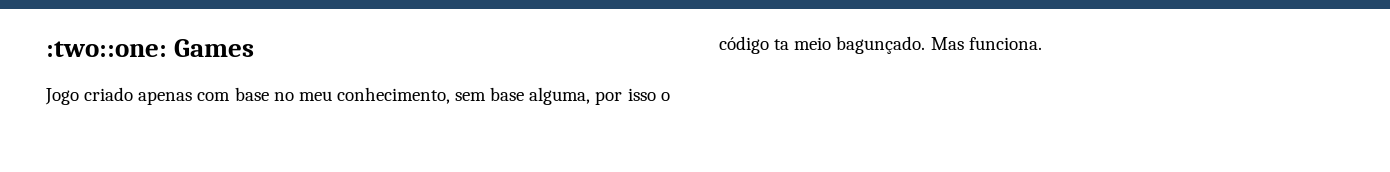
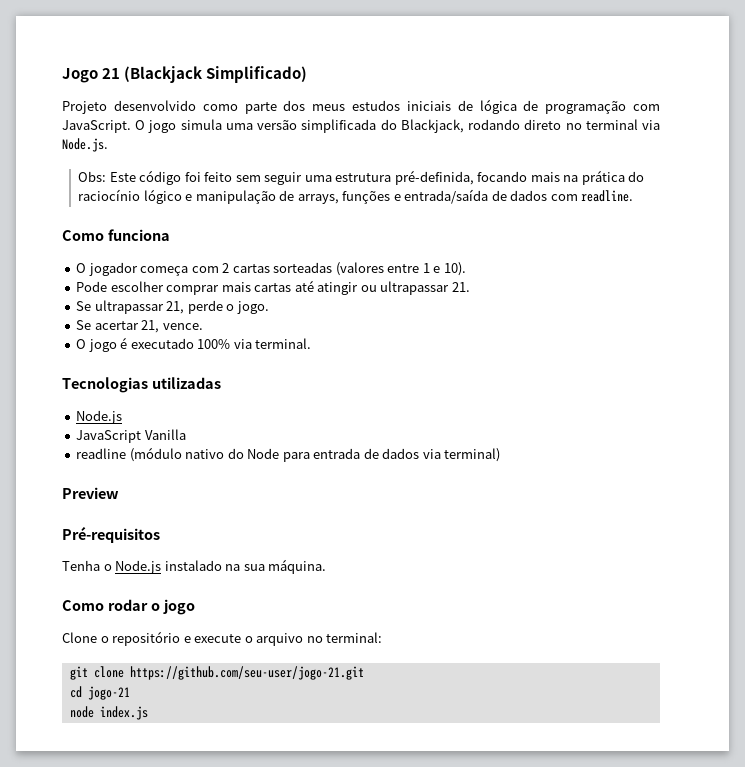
[46,39,255,57] [45,87,670,105] [719,36,1042,54] :two::one: Games // Jogo criado apenas com base no meu conhecimento, sem base alguma, por isso o código ta meio bagunçado. Mas funciona. -> [62,66,308,83] [62,99,660,114] [62,119,660,133] [62,138,108,152] [78,170,645,185] [78,189,634,204] [62,229,170,241] [76,262,466,276] [76,280,470,295] [76,300,269,314] [76,320,203,333] [76,337,312,352] [62,377,221,393] [76,410,123,424] [76,429,186,443] [76,447,501,462] [62,487,119,499] [62,526,160,543] [62,559,327,574] [62,599,195,615] [62,631,383,646] [69,666,364,680] [69,686,130,700] [69,706,148,720] Jogo 21 (Blackjack Simplificado) // Projeto desenvolvido como parte dos meus estudos iniciais de lógica de programação com JavaScript. O jogo simula uma versão simplificada do Blackjack, rodando direto no terminal via Node.js. // Obs: Este código foi feito sem seguir uma estrutura pré-definida, focando mais na prática do raciocínio lógico e manipulação de arrays, funções e entrada/saída de dados com readline. // Como funciona // O jogador começa com 2 cartas sorteadas (valores entre 1 e 10). // Pode escolher comprar mais cartas até atingir ou ultrapassar 21. // Se ultrapassar 21, perde o jogo. // Se acertar 21, vence. // O jogo é executado 100% via terminal. // Tecnologias utilizadas // Node.js // JavaScript Vanilla // readline (módulo nativo do Node para entrada de dados via terminal) // Preview // Pré-requisitos // Tenha o Node.js instalado na sua máquina. // Como rodar o jogo // Clone o repositório e execute o arquivo no terminal: // git clone https://github.com/seu-user/jogo-21.git // cd jogo-21 // node index.js

